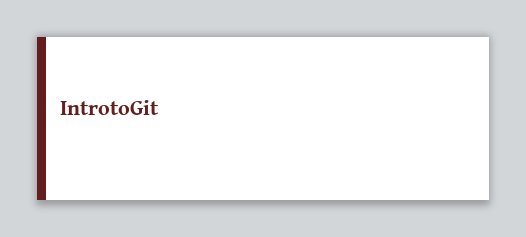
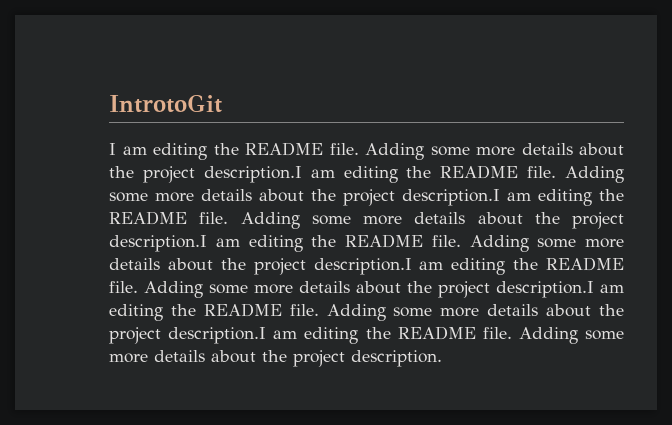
(159, 107) none -> [109,142,624,160] [109,165,624,183] [109,189,624,206] [109,211,624,229] [109,234,624,252] [109,257,624,275] [109,281,624,298] [109,303,625,321] [109,326,624,344] [109,350,442,367] // I am editing the README file. Adding some more details about the project description.I am editing the README file. Adding some more details about the project description.I am editing the README file. Adding some more details about the project description.I am editing the README file. Adding some more details about the project description.I am editing the README file. Adding some more details about the project description.I am editing the README file. Adding some more details about the project description.I am editing the README file. Adding some more details about the project description.

